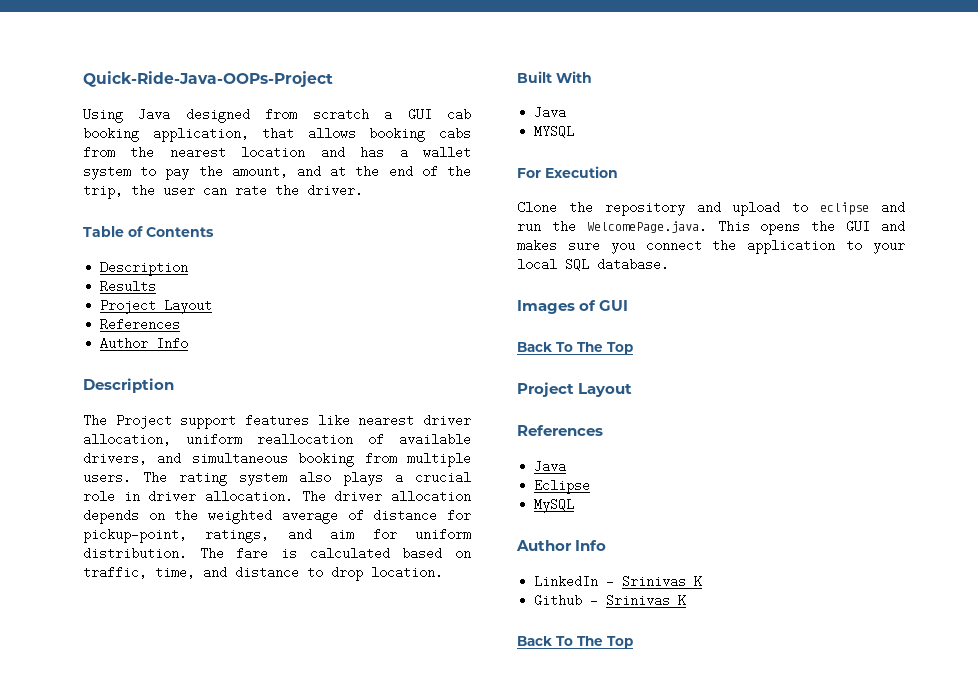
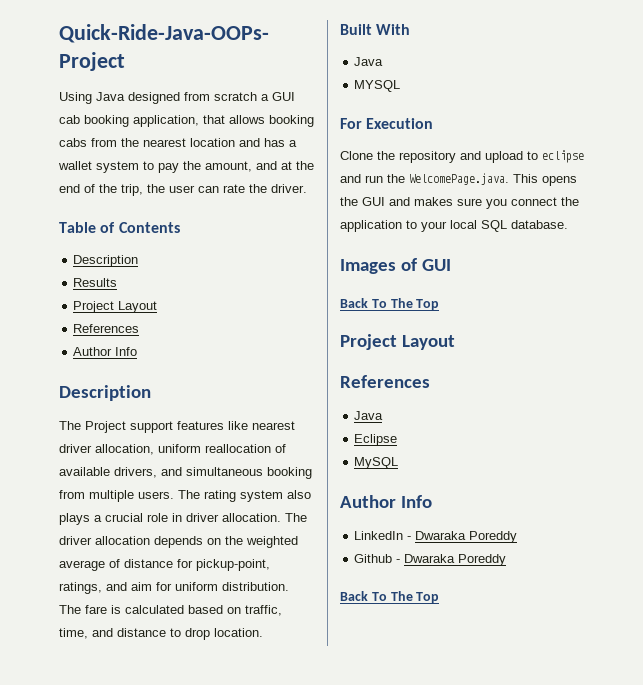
[622,575,703,588] Srinivas K -> [415,531,518,543] Dwaraka Poreddy
[606,594,687,607] Srinivas K -> [404,554,507,566] Dwaraka Poreddy

